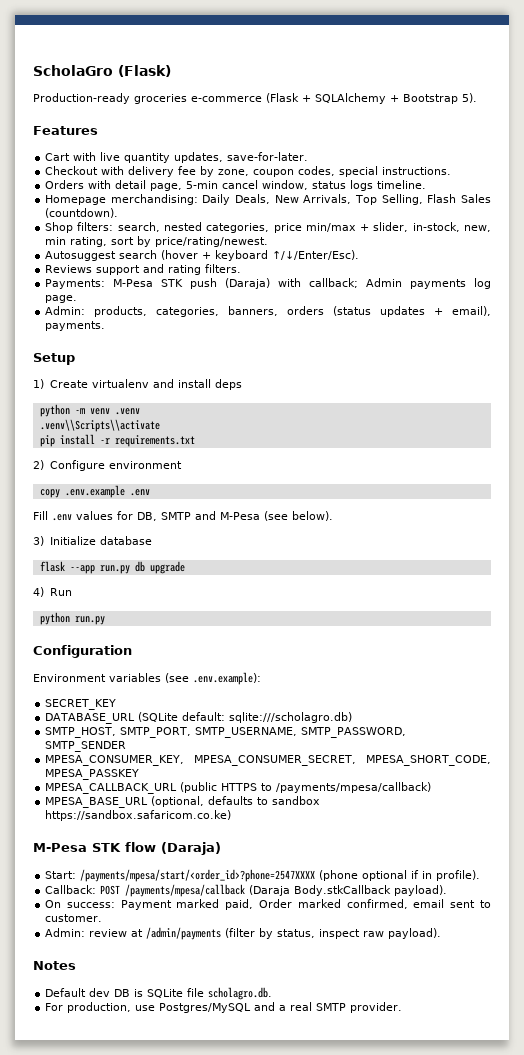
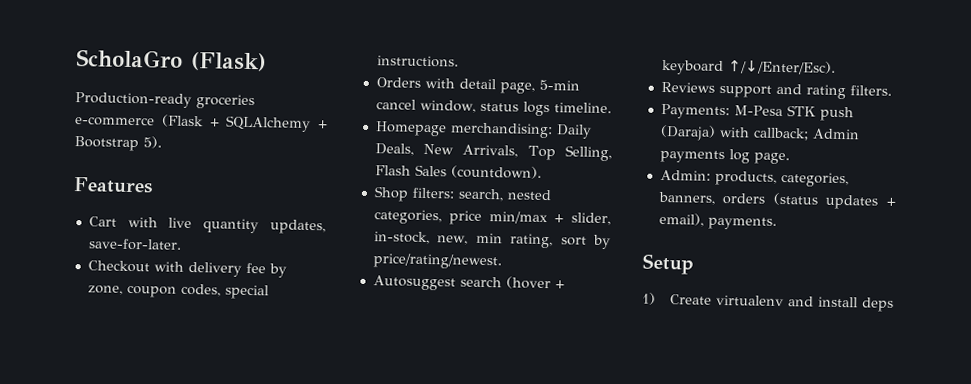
[39,404,140,417] [39,419,160,432] [39,434,195,447] [33,460,182,471] [39,485,150,498] [33,511,333,521] [33,536,152,546] [39,561,185,574] [33,587,72,597] [39,612,105,625] [33,645,132,658] [33,672,261,685] [45,699,117,710] [45,712,353,724] [45,727,407,738] [45,741,127,752] [45,755,491,766] [45,769,140,780] [45,782,432,794] [45,796,321,808] [45,810,232,821] [33,842,221,855] [45,869,481,882] [45,884,448,897] [45,899,492,910] [45,914,103,922] [45,927,442,940] [33,961,76,970] [45,987,273,1000] [45,1002,403,1013] // python -m venv .venv // .venv\\Scripts\\activate // pip install -r requirements.txt // 2) Configure environment // copy .env.example .env // Fill .env values for DB, SMTP and M‑Pesa (see below). // 3) Initialize database // flask --app run.py db upgrade // 4) Run // python run.py // Configuration // Environment variables (see .env.example): // SECRET_KEY // DATABASE_URL (SQLite default: sqlite:///scholagro.db) // SMTP_HOST, SMTP_PORT, SMTP_USERNAME, SMTP_PASSWORD, SMTP_SENDER // MPESA_CONSUMER_KEY, MPESA_CONSUMER_SECRET, MPESA_SHORT_CODE, MPESA_PASSKEY // MPESA_CALLBACK_URL (public HTTPS to /payments/mpesa/callback) // MPESA_BASE_URL (optional, defaults to sandbox https://sandbox.safaricom.co.ke) // M‑Pesa STK flow (Daraja) // Start: /payments/mpesa/start/<order_id>?phone=2547XXXX (phone optional if in profile). // Callback: POST /payments/mpesa/callback (Daraja Body.stkCallback payload). // On success: Payment marked paid, Order marked confirmed, email sent to customer. // Admin: review at /admin/payments (filter by status, inspect raw payload). // Notes // Default dev DB is SQLite file scholagro.db. // For production, use Postgres/MySQL and a real SMTP provider. -> (895, 304) none

